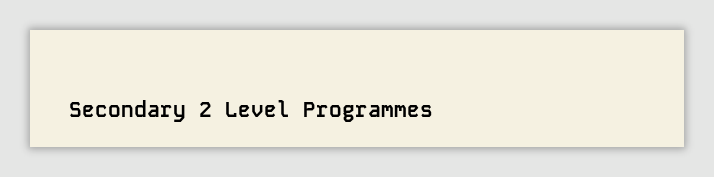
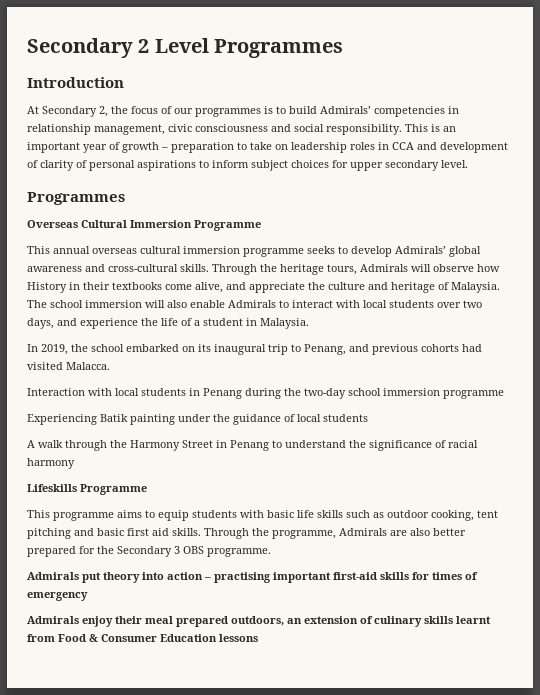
(433, 112) none -> [27,77,124,88] [27,106,459,117] [27,124,456,135] [27,142,508,153] [27,160,468,171] [27,192,125,205] [27,220,261,231] [27,246,481,257] [27,264,500,275] [27,282,500,293] [27,300,482,308] [27,318,309,329] [27,344,482,355] [27,362,110,370] [27,388,504,399] [27,414,368,425] [27,440,478,451] [27,458,75,469] [27,484,147,495] [27,510,498,521] [27,528,466,539] [27,546,271,557] [27,572,478,583] [27,592,88,601] [27,616,491,627] [27,634,258,642] // Introduction // At Secondary 2, the focus of our programmes is to build Admirals’ competencies in relationship management, civic consciousness and social responsibility. This is an important year of growth – preparation to take on leadership roles in CCA and development of clarity of personal aspirations to inform subject choices for upper secondary level. // Programmes // Overseas Cultural Immersion Programme // This annual overseas cultural immersion programme seeks to develop Admirals’ global awareness and cross-cultural skills. Through the heritage tours, Admirals will observe how History in their textbooks come alive, and appreciate the culture and heritage of Malaysia. The school immersion will also enable Admirals to interact with local students over two days, and experience the life of a student in Malaysia. // In 2019, the school embarked on its inaugural trip to Penang, and previous cohorts had visited Malacca. // Interaction with local students in Penang during the two-day school immersion programme // Experiencing Batik painting under the guidance of local students // A walk through the Harmony Street in Penang to understand the significance of racial harmony // Lifeskills Programme // This programme aims to equip students with basic life skills such as outdoor cooking, tent pitching and basic first aid skills. Through the programme, Admirals are also better prepared for the Secondary 3 OBS programme. // Admirals put theory into action – practising important first-aid skills for times of emergency // Admirals enjoy their meal prepared outdoors, an extension of culinary skills learnt from Food & Consumer Education lessons

